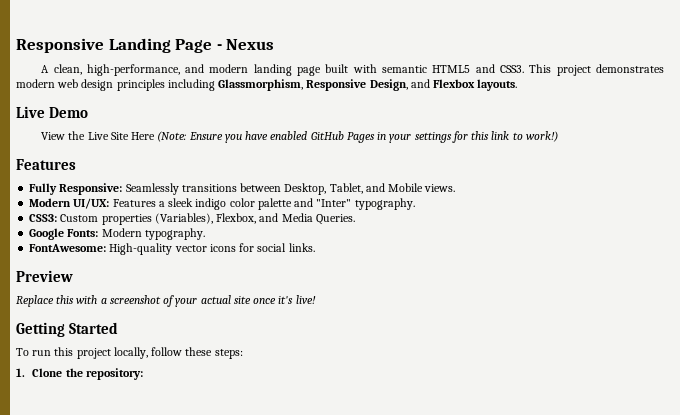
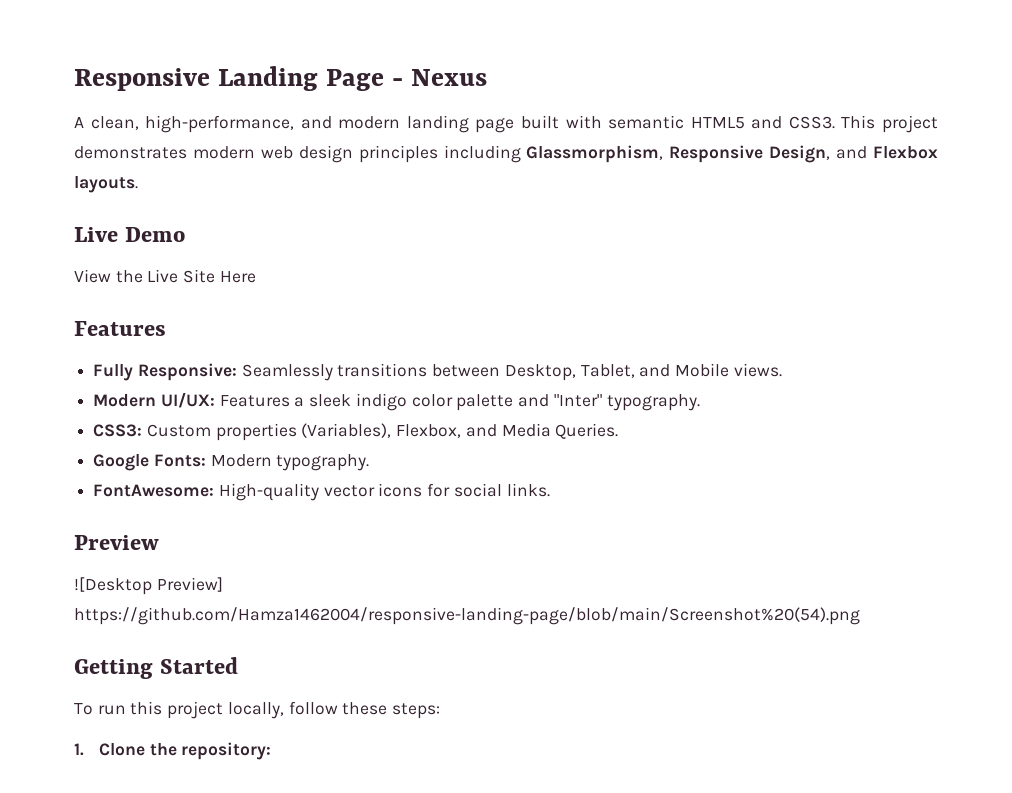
[157,131,558,143] (Note: Ensure you have enabled GitHub Pages in your settings for this link to work!) -> (256, 277) none
[16,295,316,307] Replace this with a screenshot of your actual site once it's live! -> [74,577,223,595] [74,607,860,625] ![Desktop Preview] https://github.com/Hamza1462004/responsive-landing-page/blob/main/Screenshot%20(54).png

